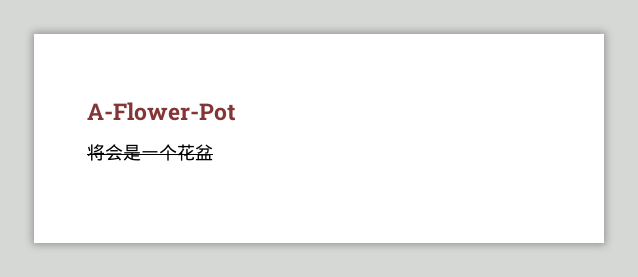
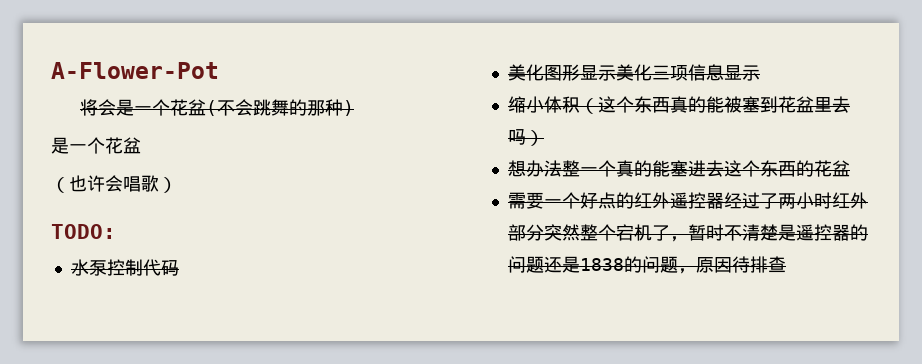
(213, 152) none -> [205,99,354,116] [51,137,141,154] [51,175,177,193] [51,224,116,239] [70,259,179,276] [507,64,760,81] [507,96,850,114] [507,129,544,146] [507,160,850,177] [507,192,868,209] [507,224,868,242] [507,256,786,274] (不会跳舞的那种) // 是一个花盆 // （也许会唱歌） // TODO: // 水泵控制代码 // 美化图形显示美化三项信息显示 // 缩小体积（这个东西真的能被塞到花盆里去吗） // 想办法整一个真的能塞进去这个东西的花盆 // 需要一个好点的红外遥控器经过了两小时红外部分突然整个宕机了，暂时不清楚是遥控器的问题还是1838的问题，原因待排查

